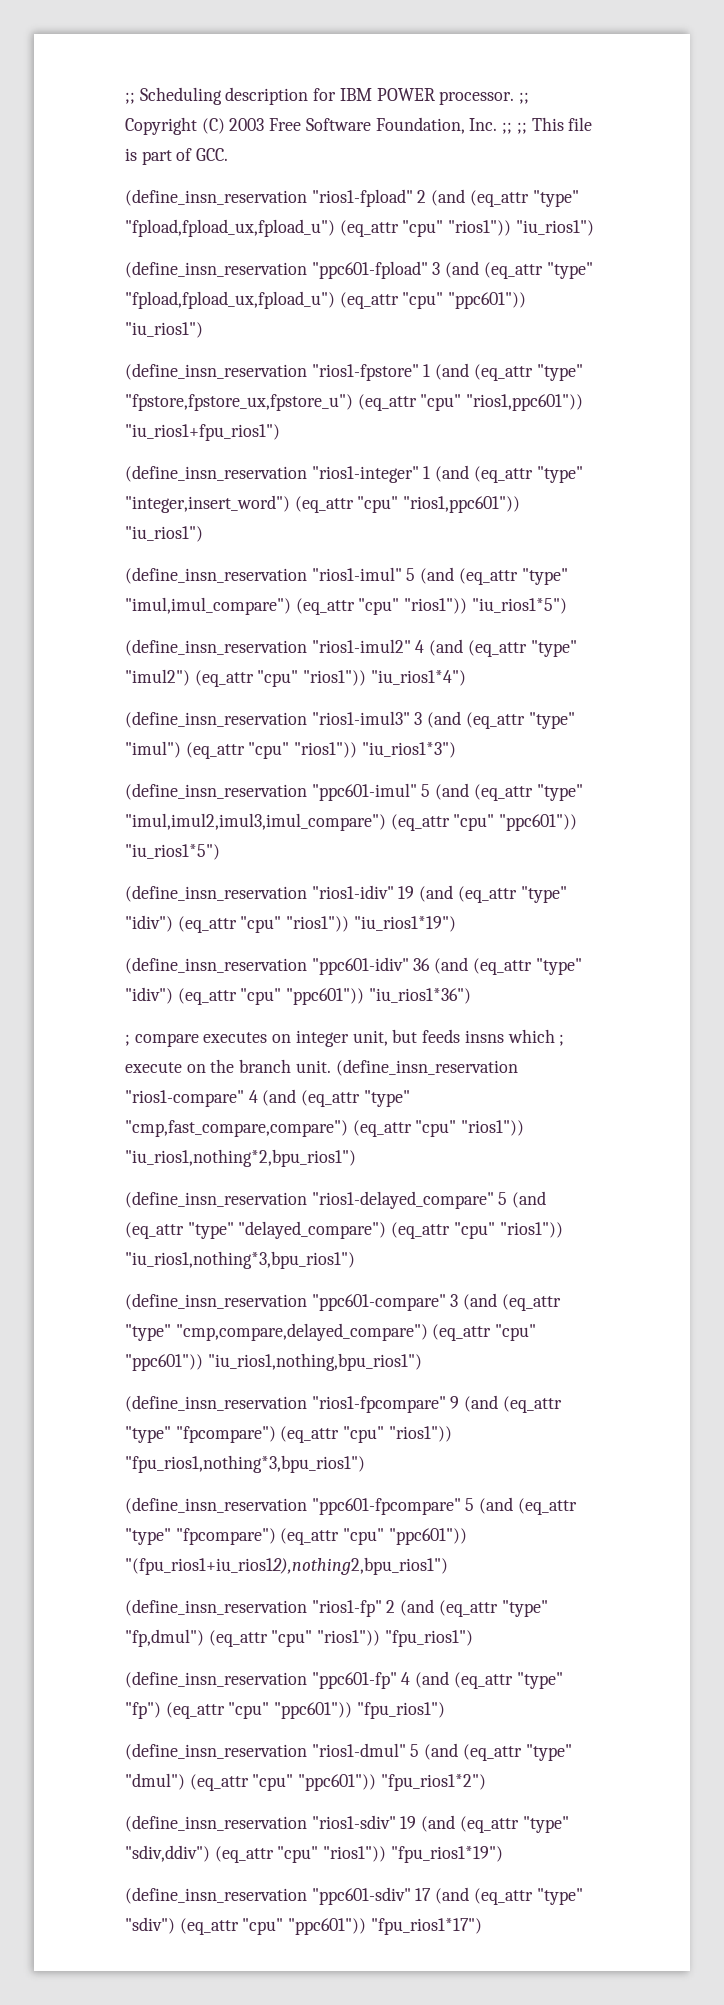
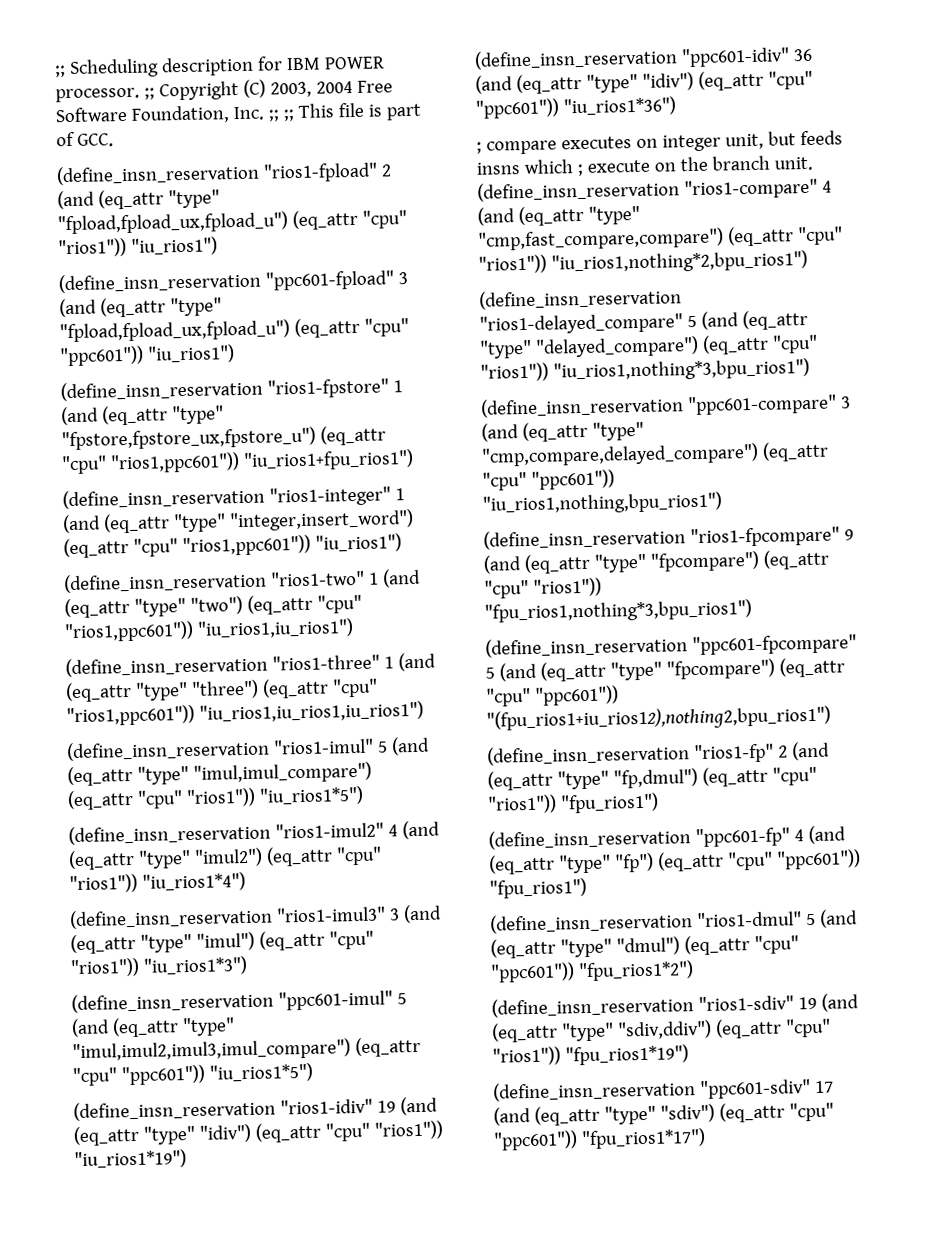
[229,118,265,131] 2003 -> [269,80,353,98] 2003, 2004
(203, 534) none -> [63,568,421,594] [64,594,362,619] [64,618,354,643] [65,652,436,678] [65,678,378,703] [66,700,424,727] // (define_insn_reservation "rios1-two" 1 (and (eq_attr "type" "two") (eq_attr "cpu" "rios1,ppc601")) "iu_rios1,iu_rios1") // (define_insn_reservation "rios1-three" 1 (and (eq_attr "type" "three") (eq_attr "cpu" "rios1,ppc601")) "iu_rios1,iu_rios1,iu_rios1")

